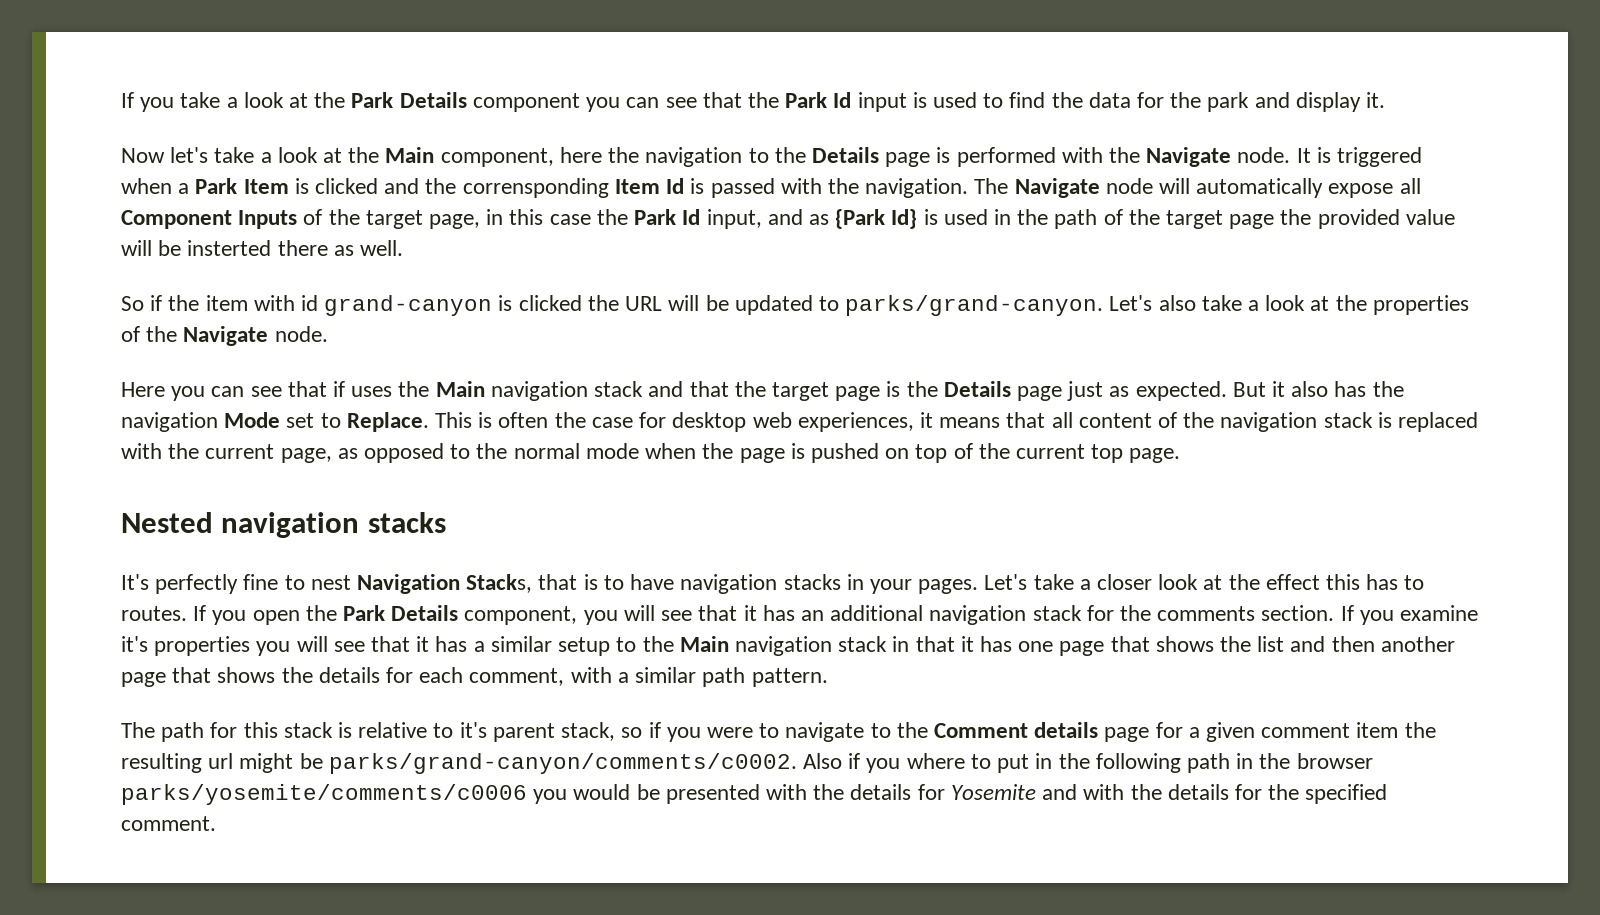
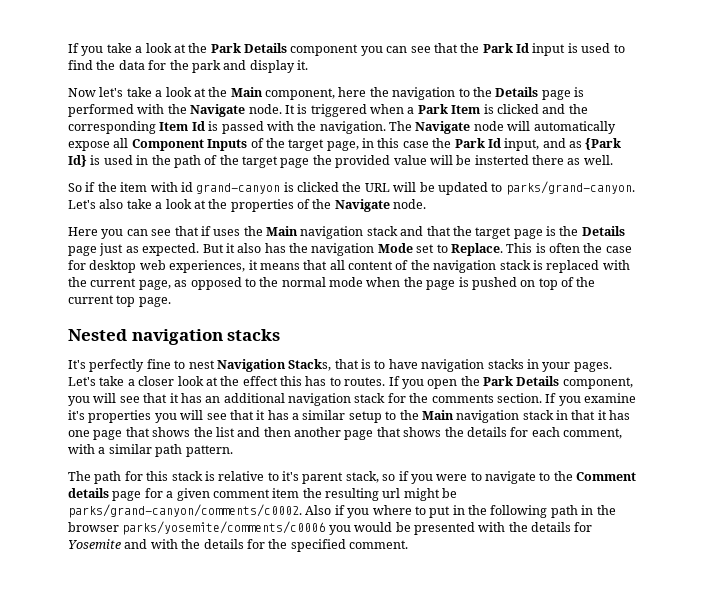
[462,178,609,198] corrensponding -> [68,121,156,134] corresponding

